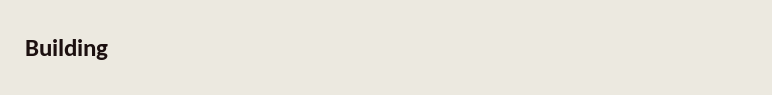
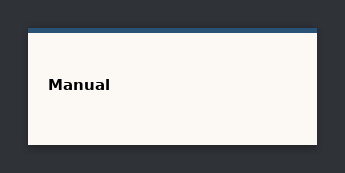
[25,39,108,60] Building -> [48,79,110,90] Manual

